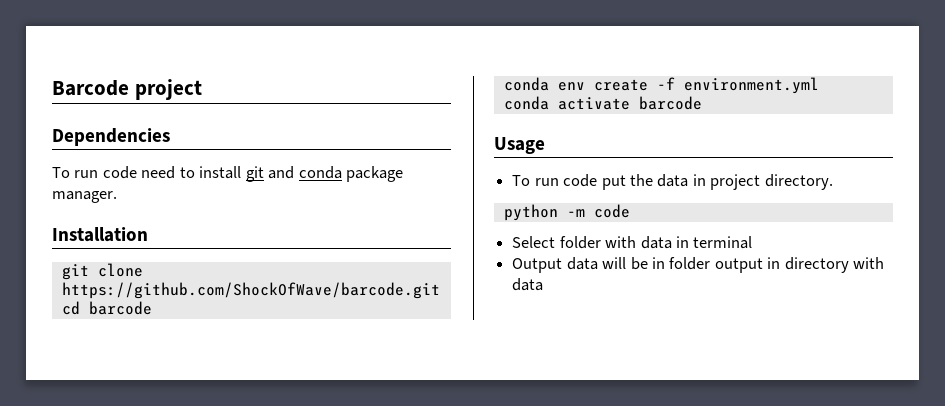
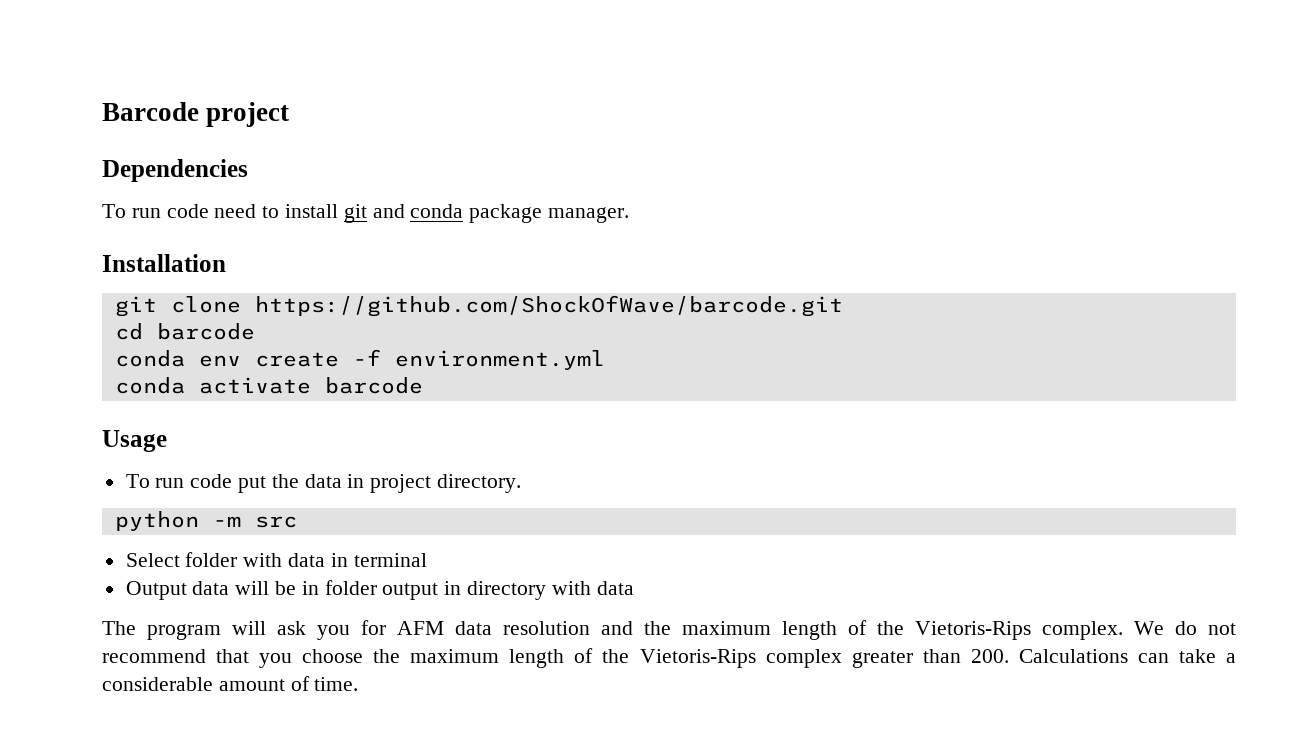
[593,204,630,218] code -> [254,516,297,528] src
(544, 284) none -> [102,620,1236,640] [102,648,1236,668] [102,676,359,691] // The program will ask you for AFM data resolution and the maximum length of the Vietoris-Rips complex. We do not recommend that you choose the maximum length of the Vietoris-Rips complex greater than 200. Calculations can take a considerable amount of time.

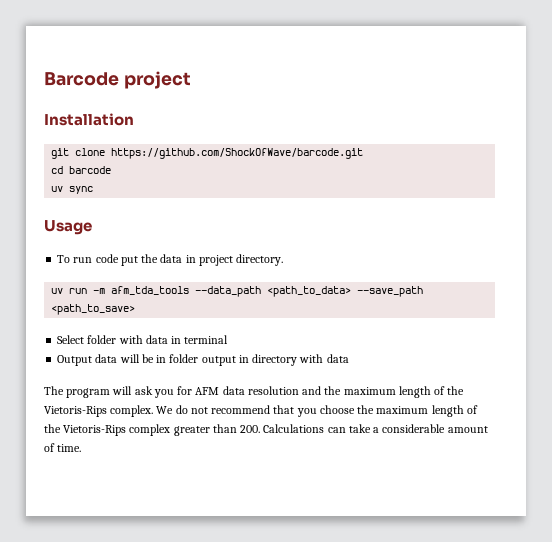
[102,159,248,182] [102,204,630,223] // Dependencies // To run code need to install git and conda package manager. -> (191, 80) none
[114,349,605,370] [114,377,423,394] conda env create -f environment.yml // conda activate barcode -> [51,186,94,194] uv sync
[114,511,297,531] python -m src -> [51,286,424,297] [51,304,136,315] uv run -m afm_tda_tools --data_path <path_to_data> --save_path <path_to_save>

